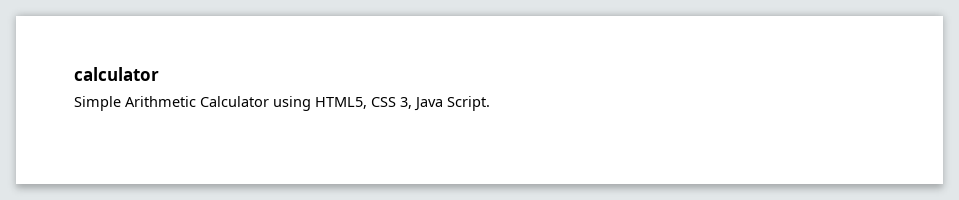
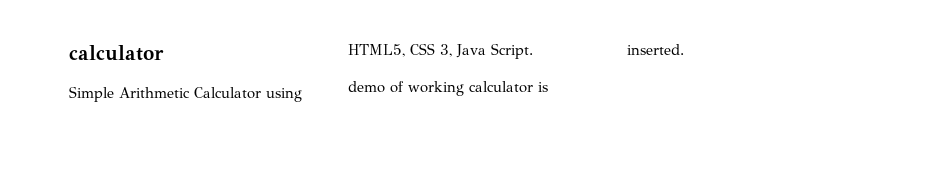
(490, 103) none -> [348,81,548,96] [627,44,684,55] // demo of working calculator is inserted.

